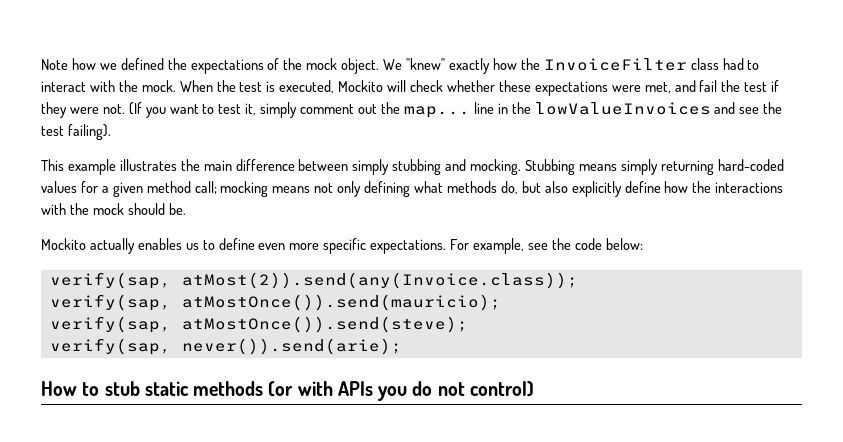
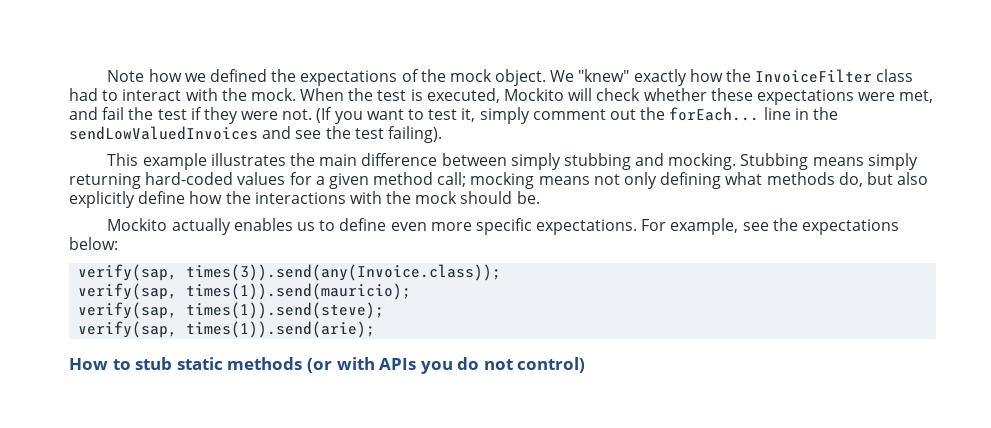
[403,106,470,118] map... -> [669,107,760,121] forEach...
[534,102,711,115] lowValueInvoices -> [69,126,258,140] sendLowValuedInvoices
[574,238,602,250] code -> [802,219,900,235] expectations
[181,272,578,289] [49,294,501,311] [49,316,468,333] [49,338,402,355] atMost(2)).send(any(Invoice.class)); // verify(sap, atMostOnce()).send(mauricio); // verify(sap, atMostOnce()).send(steve); // verify(sap, never()).send(arie); -> [186,264,502,281] [78,283,412,300] [78,302,385,319] [78,321,376,338] times(3)).send(any(Invoice.class)); // verify(sap, times(1)).send(mauricio); // verify(sap, times(1)).send(steve); // verify(sap, times(1)).send(arie);

